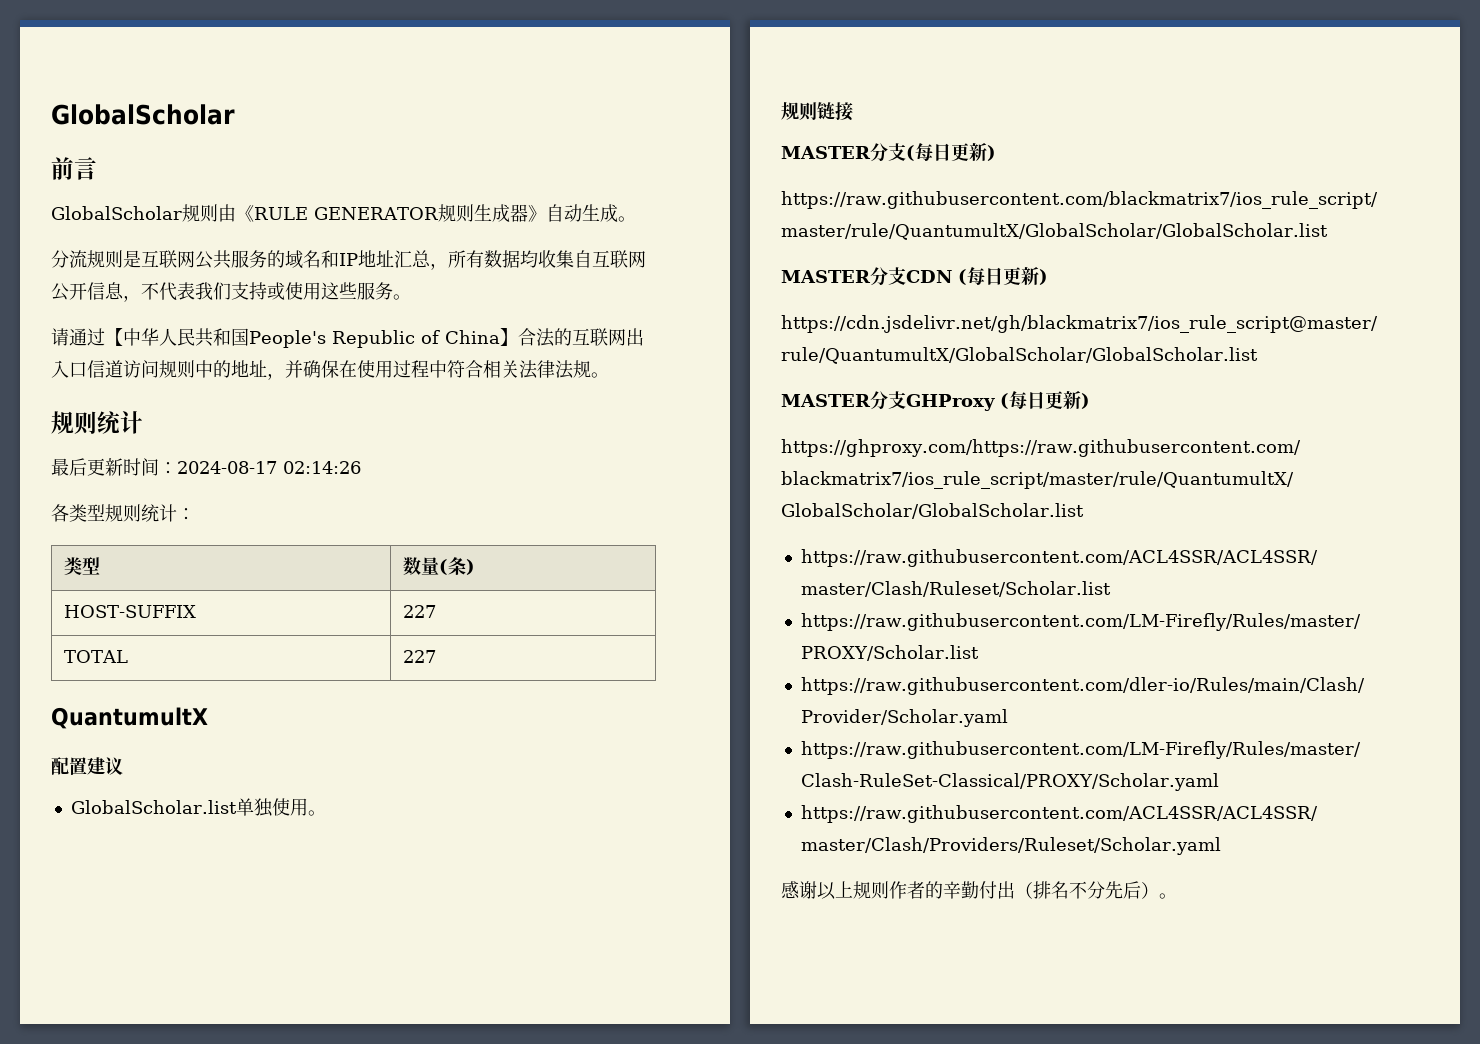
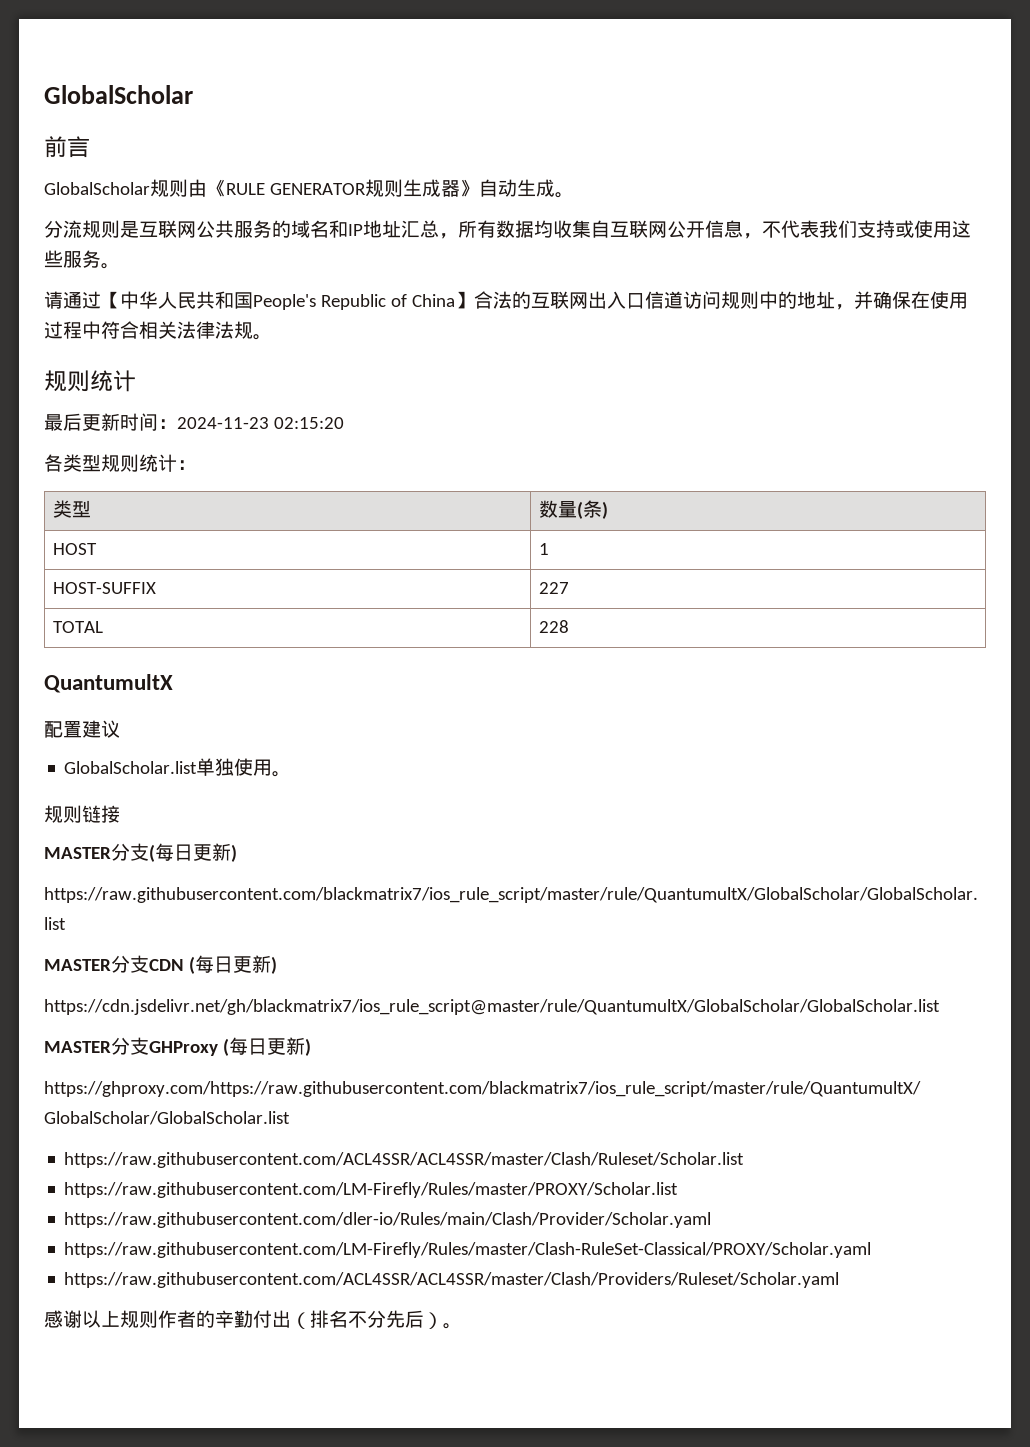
[177,461,361,474] 2024-08-17 02:14:26 -> [177,417,344,429] 2024-11-23 02:15:20
(476, 567) none -> [52,543,97,555] [538,543,549,555] // HOST | 1
[403,650,437,663] 227 -> [538,620,569,633] 228

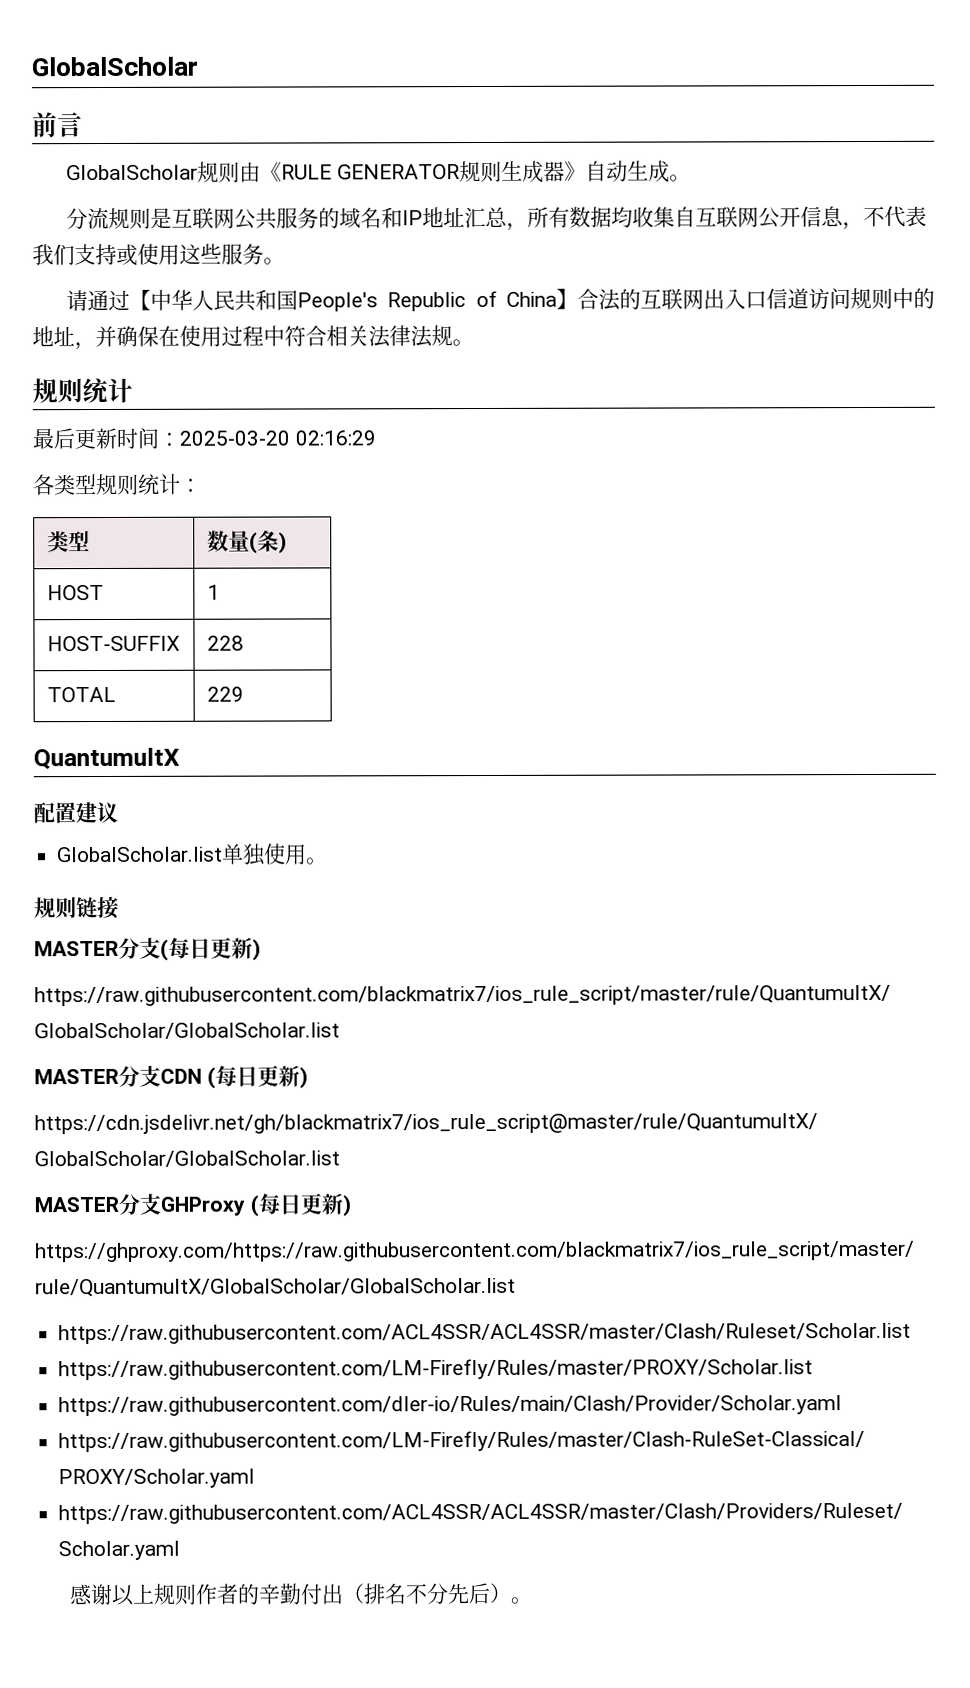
[177,417,344,429] 2024-11-23 02:15:20 -> [179,430,376,446] 2025-03-20 02:16:29
[538,582,569,594] 227 -> [206,635,244,651] 228
[538,620,569,633] 228 -> [206,686,244,702] 229

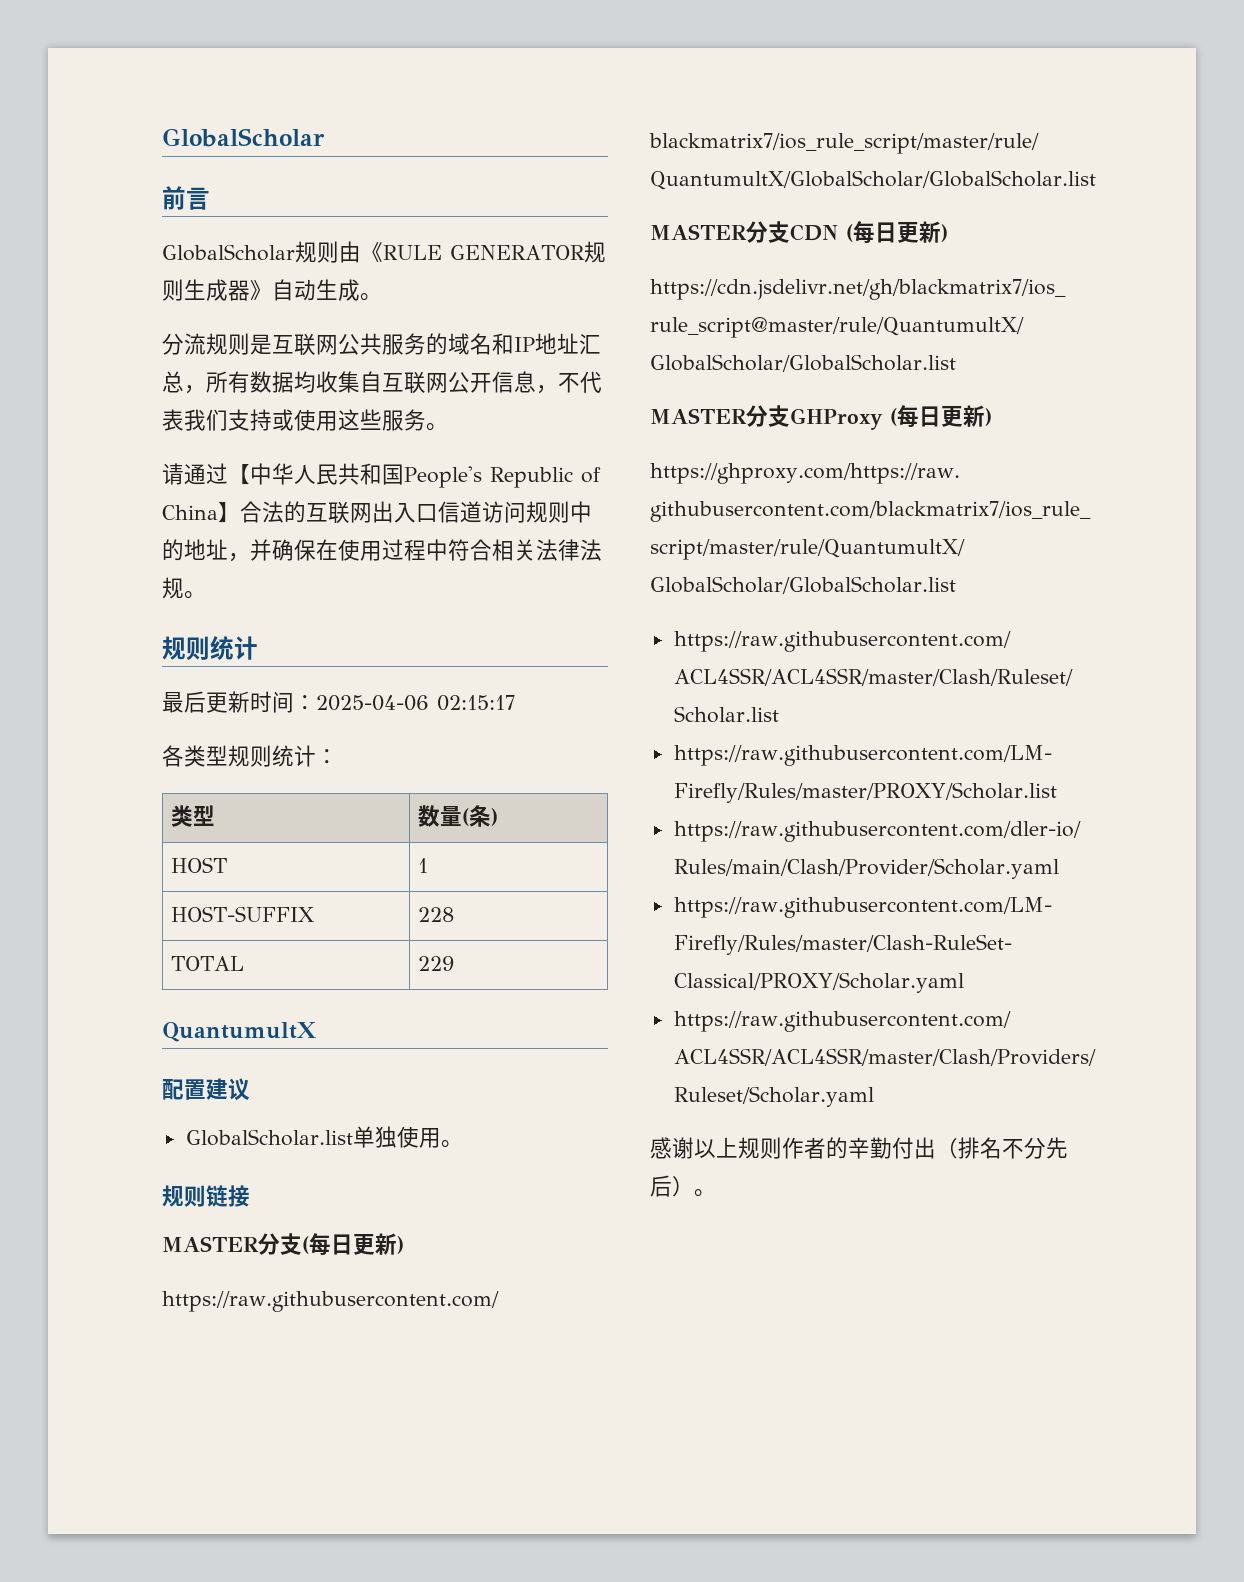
[179,430,376,446] 2025-03-20 02:16:29 -> [316,695,515,711] 2025-04-06 02:15:17

